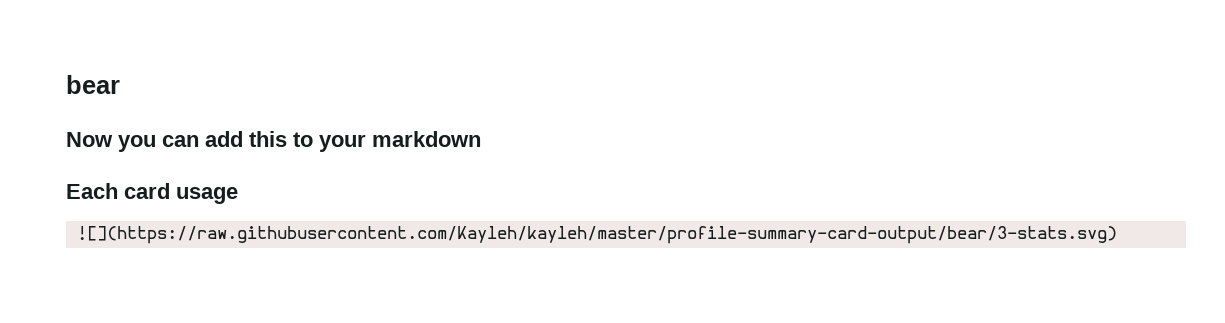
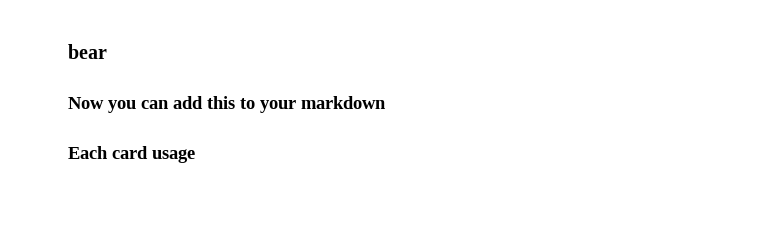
[77,226,1118,244] // ![](https://raw.githubusercontent.com/Kayleh/kayleh/master/profile-summary-card-output/bear/3-stats.svg) -> (195, 156) none

